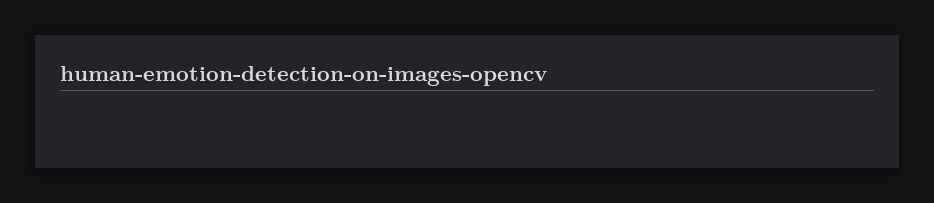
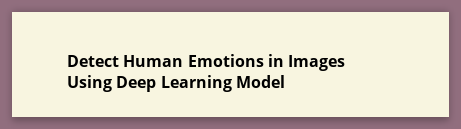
[60,66,547,86] human-emotion-detection-on-images-opencv -> [67,54,346,71] [67,75,285,92] Detect Human Emotions in Images Using Deep Learning Model

